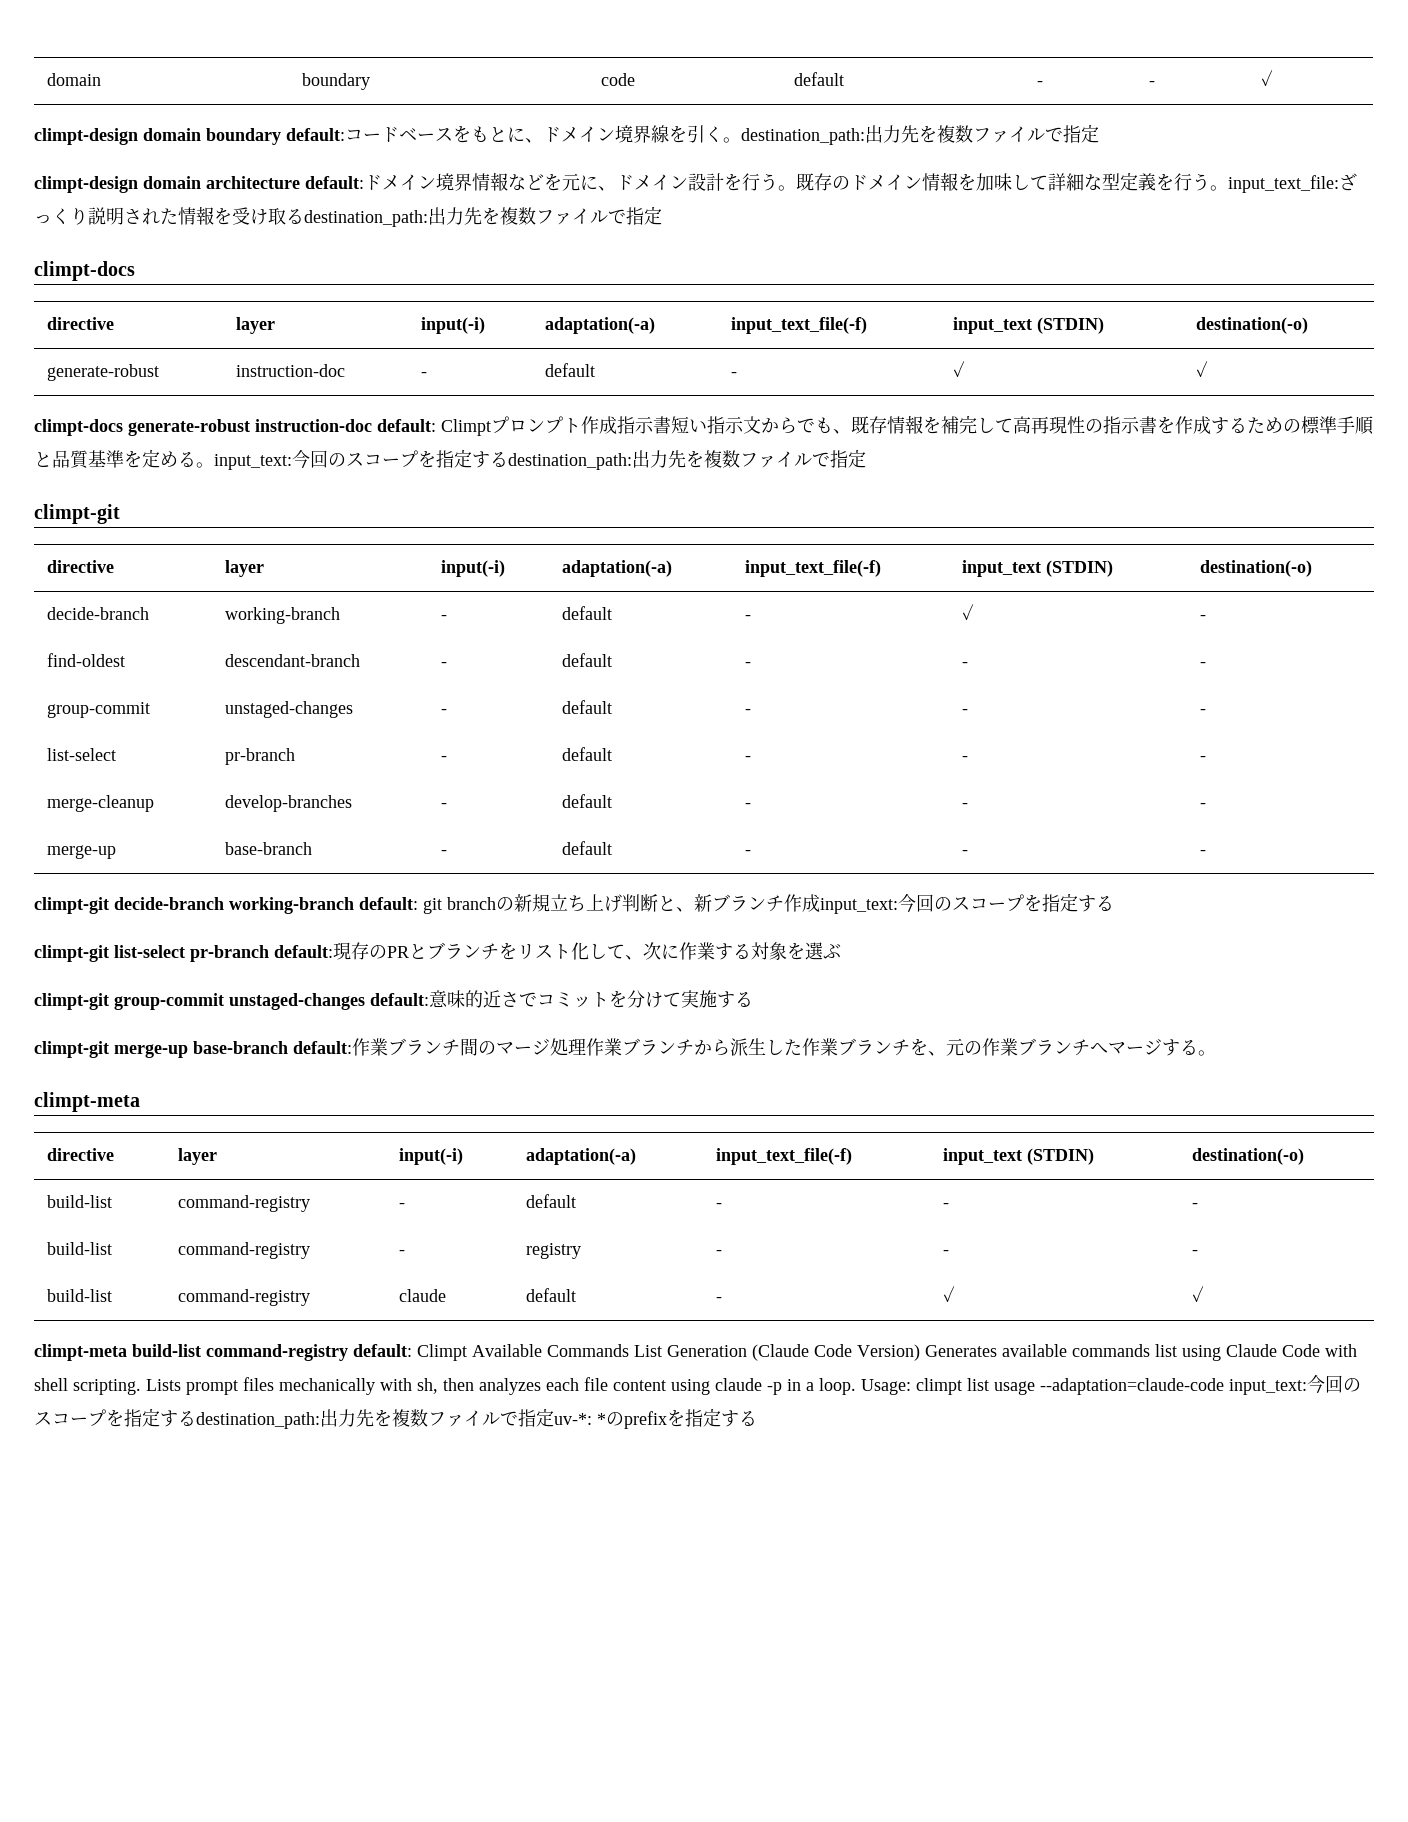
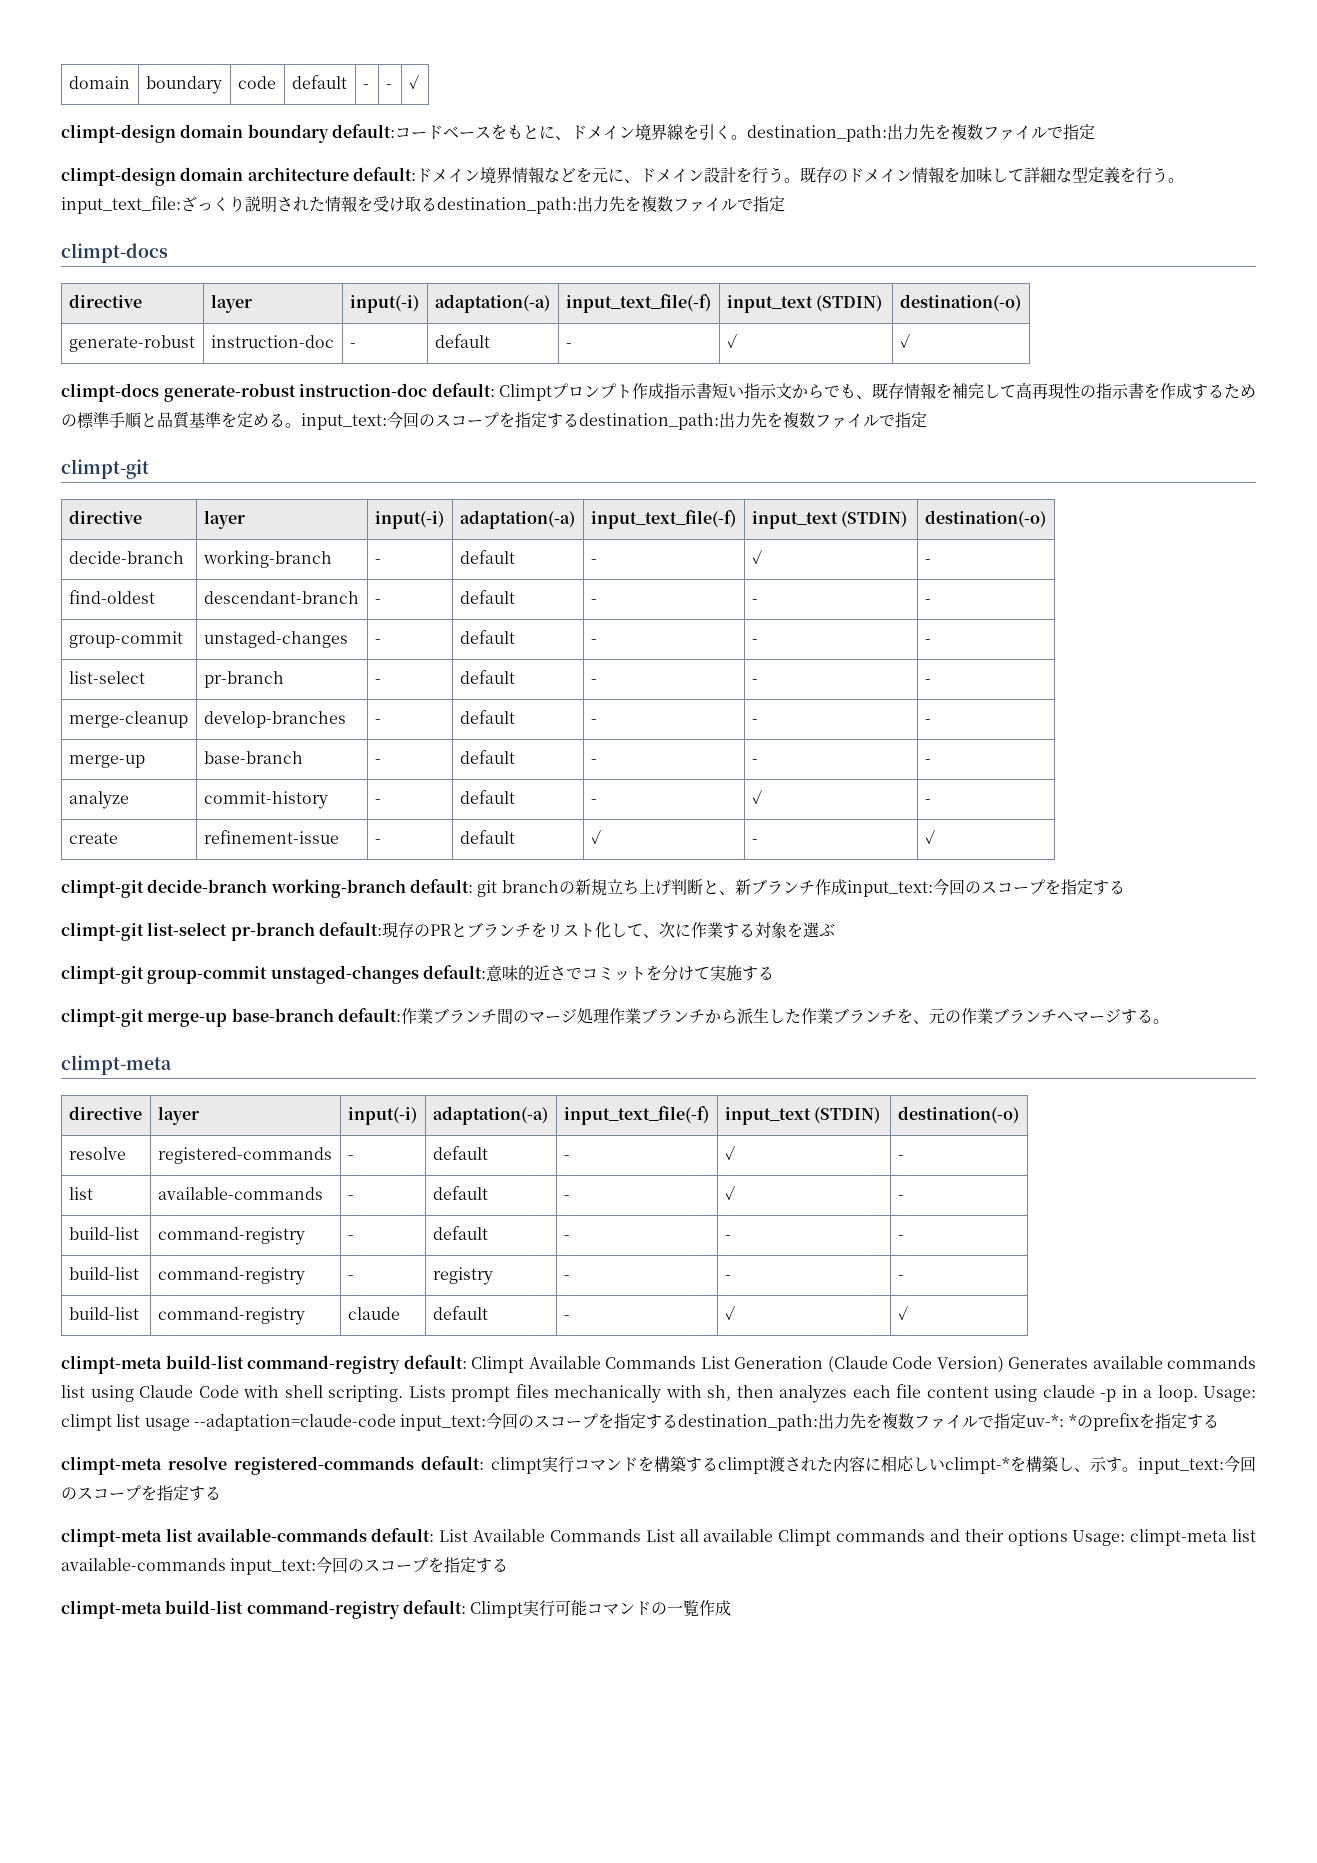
(1207, 852) none -> [68,791,129,809] [203,791,328,809] [374,799,381,804] [459,790,515,804] [590,799,597,804] [751,789,762,804] [924,799,931,804] [68,832,118,844] [203,830,339,844] [374,839,381,844] [459,830,515,844] [590,829,601,844] [751,839,758,844] [924,829,935,844] // analyze | commit-history | - | default | - | ✓ | - // create | refinement-issue | - | default | ✓ | - | ✓
(1305, 1156) none -> [68,1147,126,1160] [157,1147,332,1164] [347,1155,354,1160] [432,1146,488,1160] [563,1155,570,1160] [724,1145,735,1160] [897,1155,904,1160] [68,1187,93,1200] [157,1187,323,1200] [347,1195,354,1200] [432,1186,488,1200] [563,1195,570,1200] [724,1185,735,1200] [897,1195,904,1200] // resolve | registered-commands | - | default | - | ✓ | - // list | available-commands | - | default | - | ✓ | -
(757, 1418) none -> [61,1455,1256,1475] [61,1485,221,1501] [61,1528,1257,1547] [61,1556,509,1575] [61,1600,732,1619] // climpt-meta resolve registered-commands default: climpt実行コマンドを構築するclimpt渡された内容に相応しいclimpt-*を構築し、示す。input_text:今回のスコープを指定する // climpt-meta list available-commands default: List Available Commands List all available Climpt commands and their options Usage: climpt-meta list available-commands input_text:今回のスコープを指定する // climpt-meta build-list command-registry default: Climpt実行可能コマンドの一覧作成

